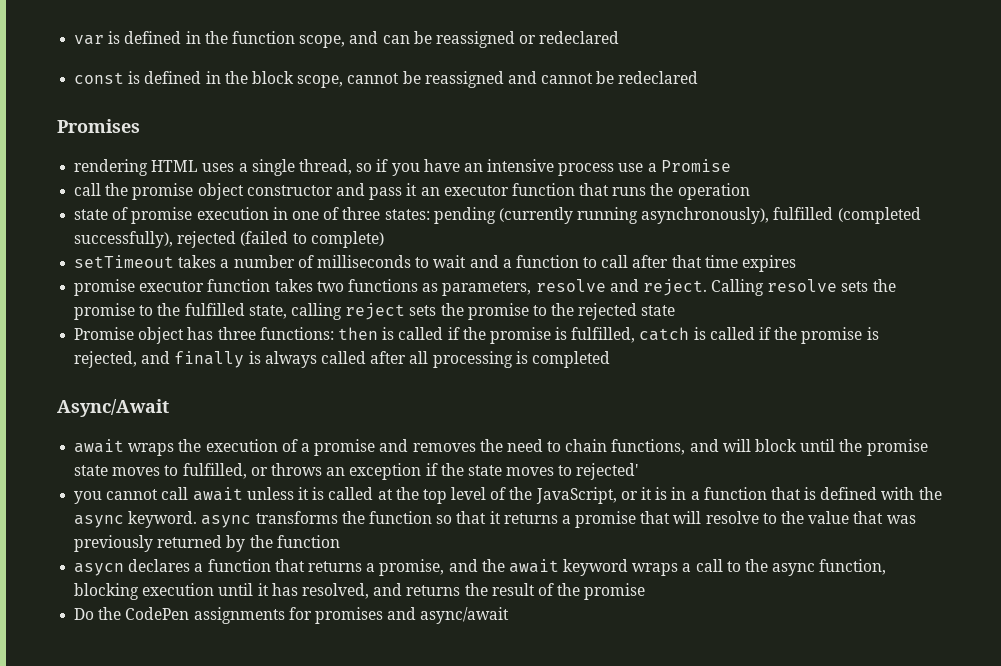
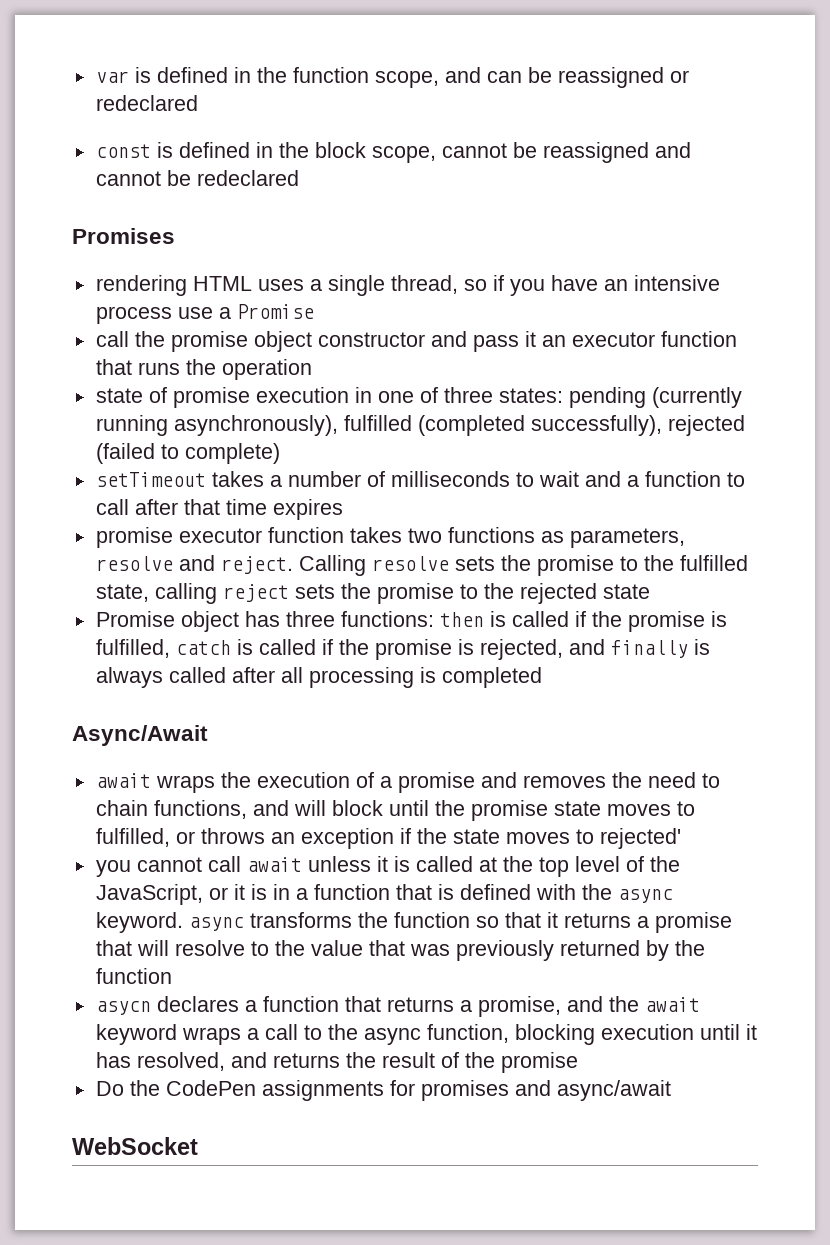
(510, 615) none -> [72,1137,198,1155] // WebSocket

